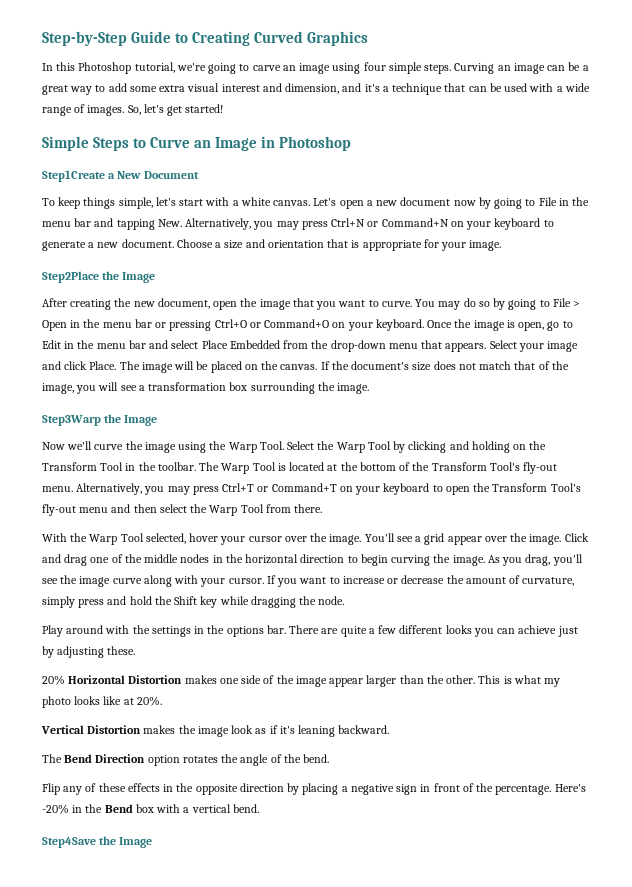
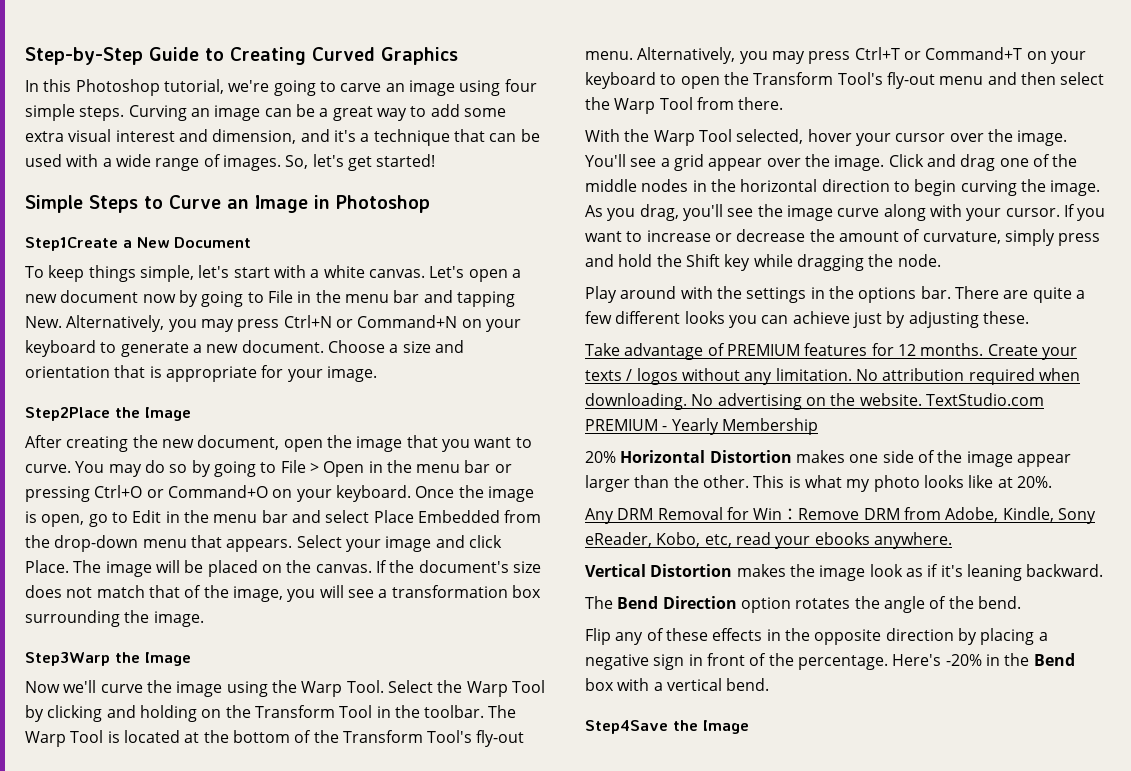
(136, 650) none -> [585,343,1077,360] [585,368,1080,385] [585,393,1044,410] [585,418,818,435] // Take advantage of PREMIUM features for 12 months. Create your texts / logos without any limitation. No attribution required when downloading. No advertising on the website. TextStudio.com PREMIUM - Yearly Membership
(162, 701) none -> [585,507,1096,524] [585,532,952,549] // Any DRM Removal for Win：Remove DRM from Adobe, Kindle, Sony eReader, Kobo, etc, read your ebooks anywhere.

